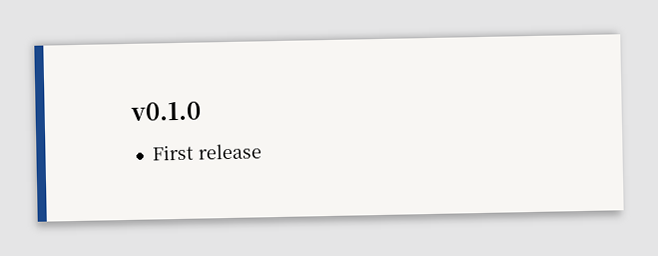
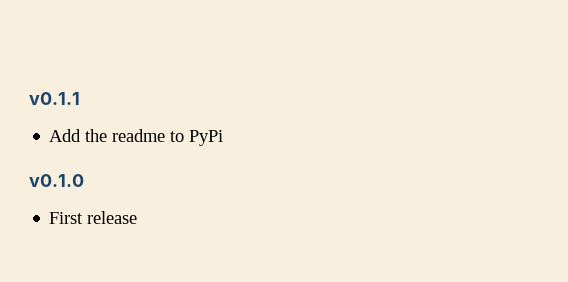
(130, 111) none -> [29,92,80,105] [49,129,224,146] v0.1.1 // Add the readme to PyPi //

